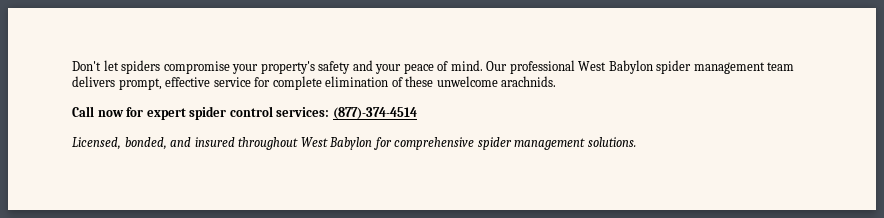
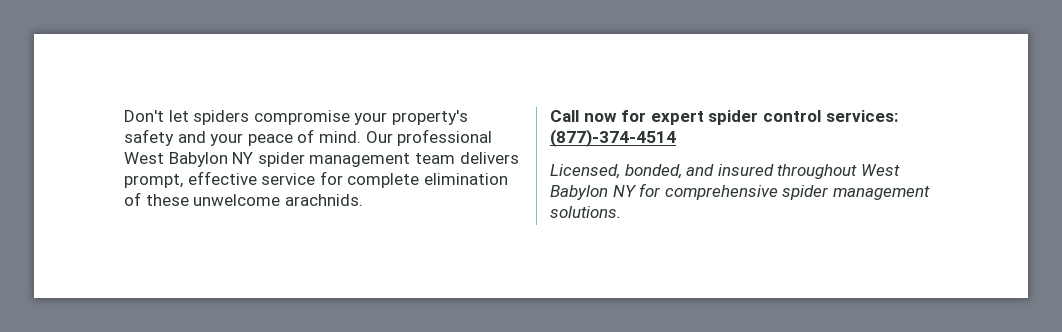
(653, 67) none -> [232,152,254,164] NY
(373, 143) none -> [612,185,637,197] NY

